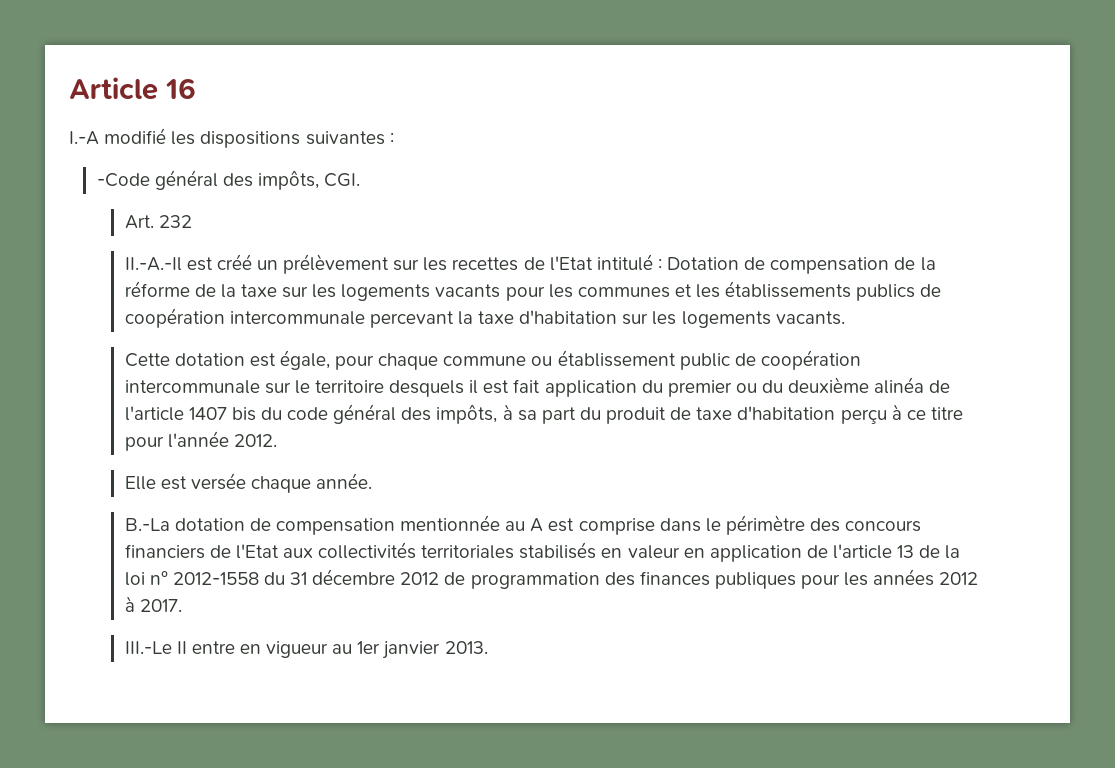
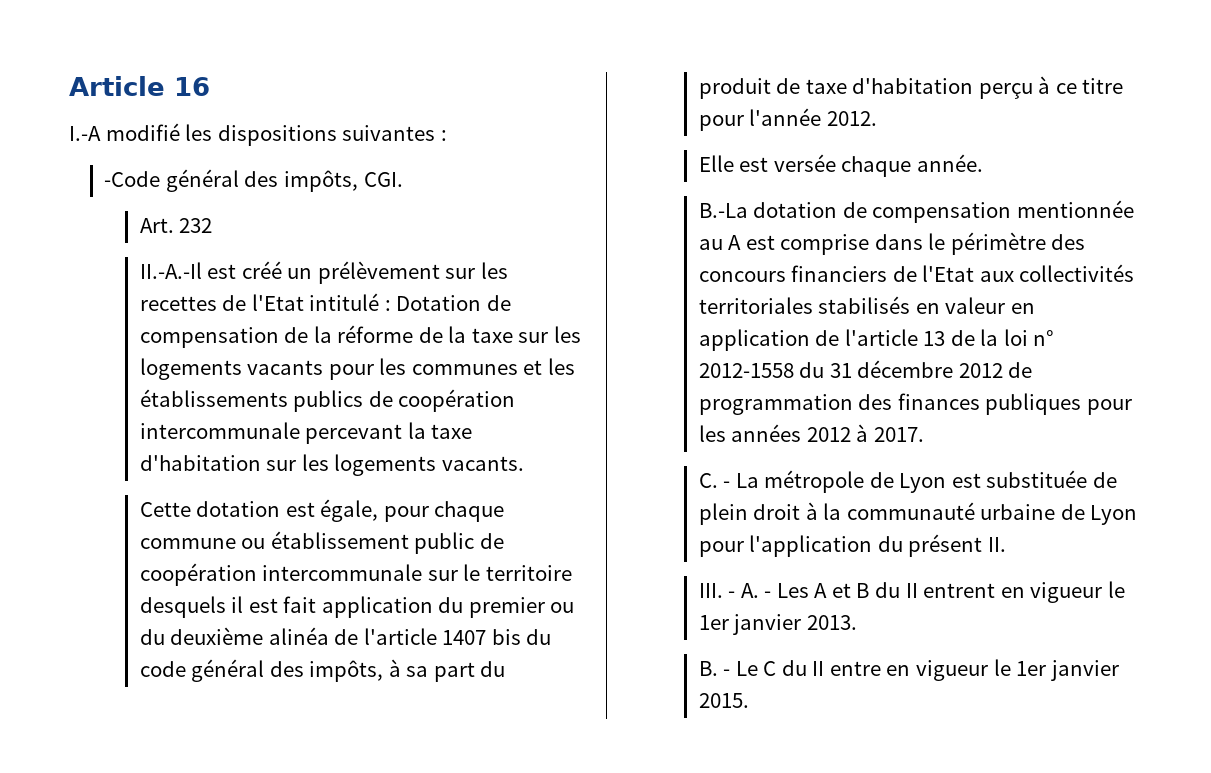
[124,641,172,654] III.-Le -> [698,470,1118,493] [698,502,1138,525] [698,534,1006,557] [698,581,1125,603] [698,614,857,635] [698,660,807,676] C. - La métropole de Lyon est substituée de plein droit à la communauté urbaine de Lyon pour l'application du présent II. // III. - A. - Les A et B du II entrent en vigueur le 1er janvier 2013. // B. - Le C du
[332,641,488,659] au 1er janvier 2013. -> [993,659,1119,681] [698,693,749,708] le 1er janvier 2015.

